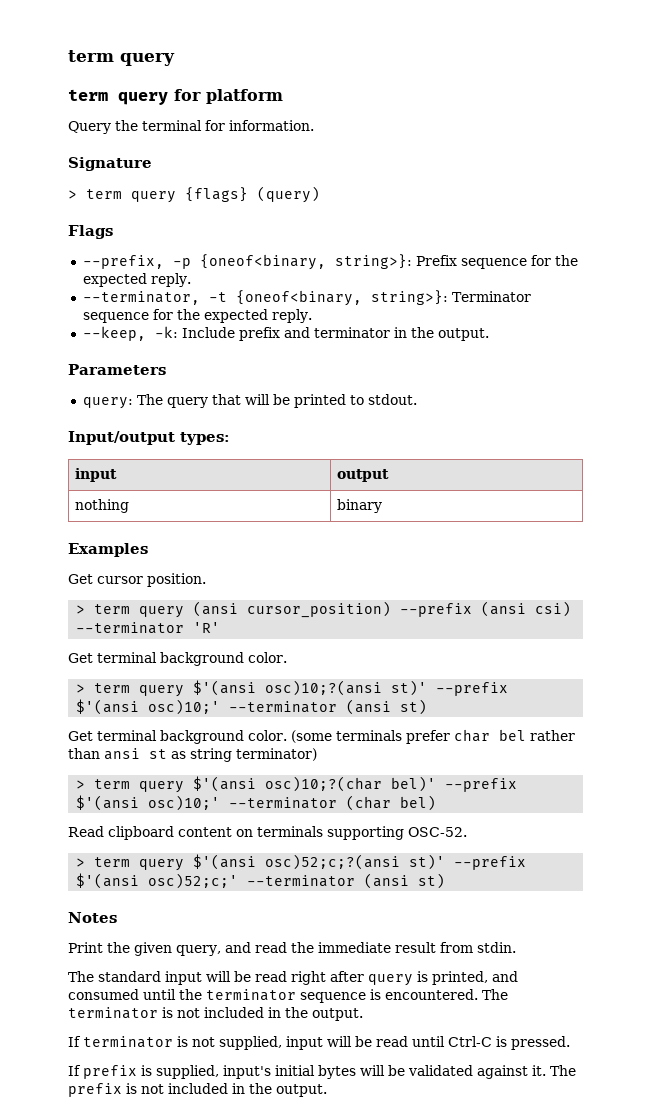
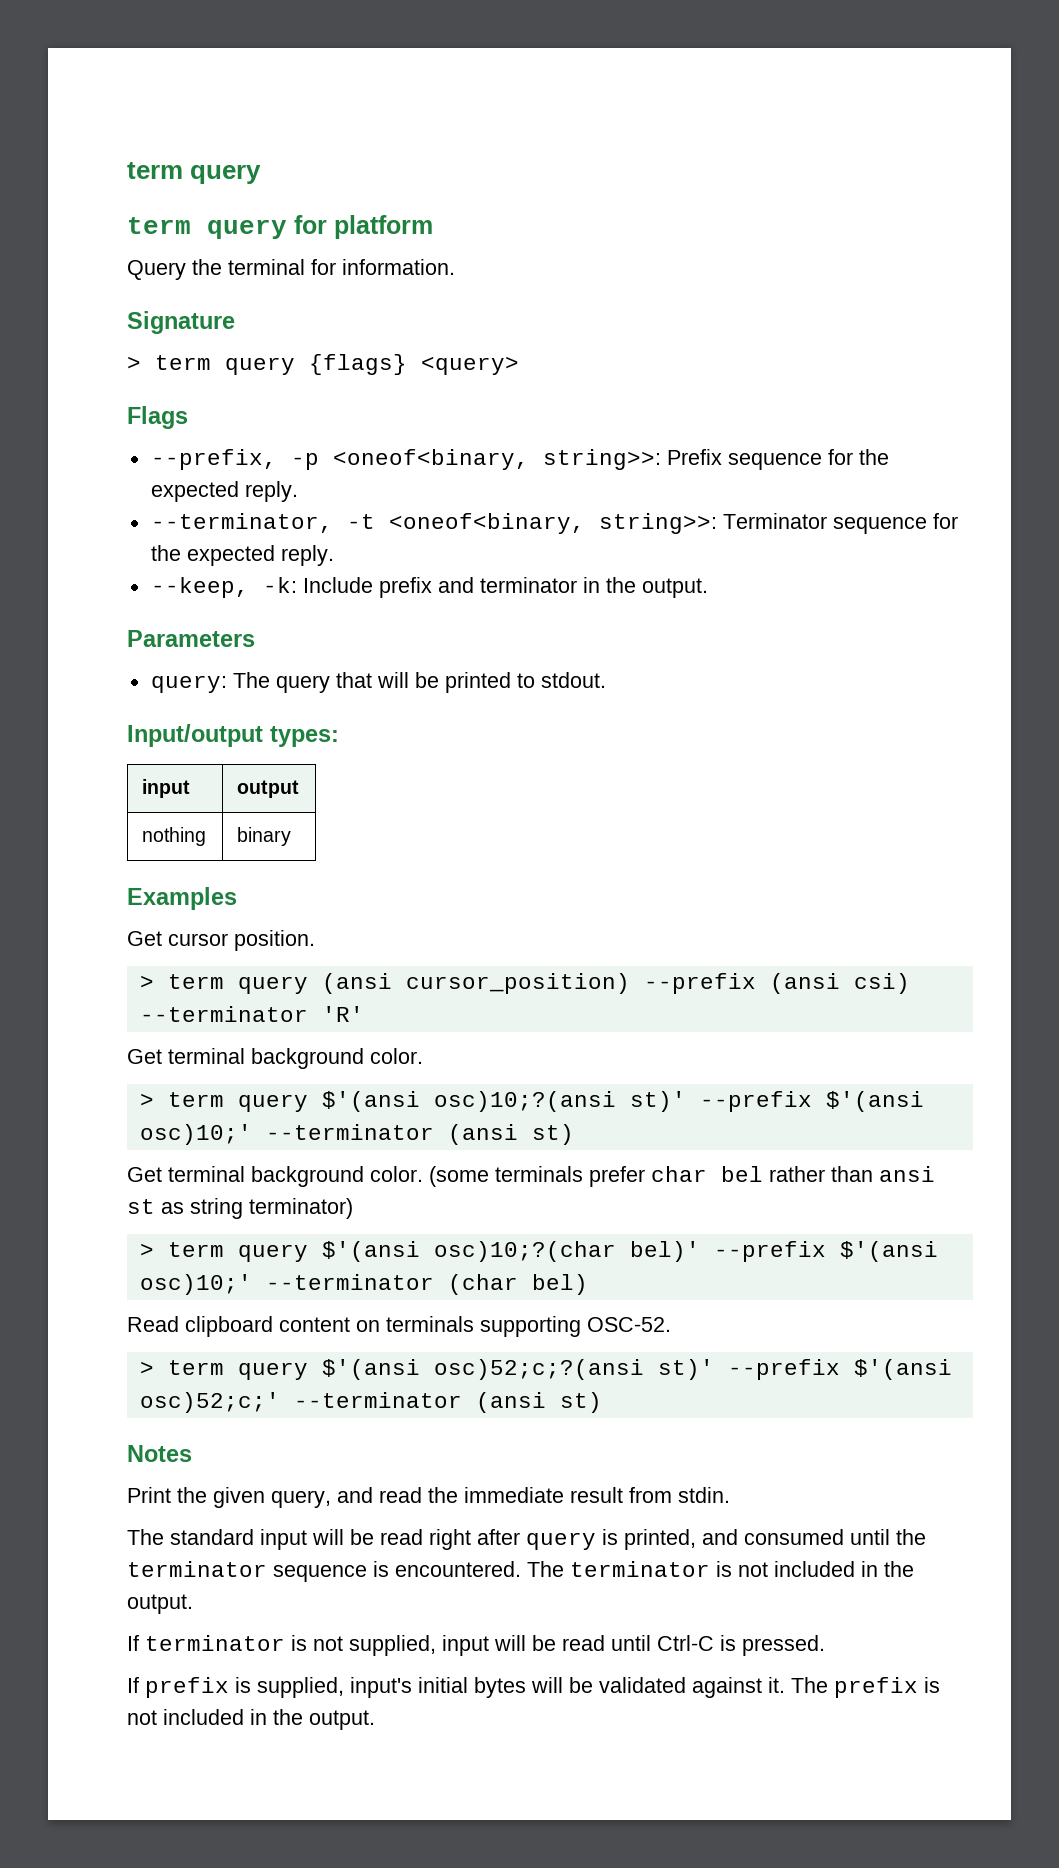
[257,186,320,203] (query) -> [421,356,519,375] <query>
[199,254,412,270] {oneof<binary, string>}: -> [332,449,661,470] <oneof<binary, string>>:
[235,290,448,306] {oneof<binary, string>}: -> [388,513,717,534] <oneof<binary, string>>:

